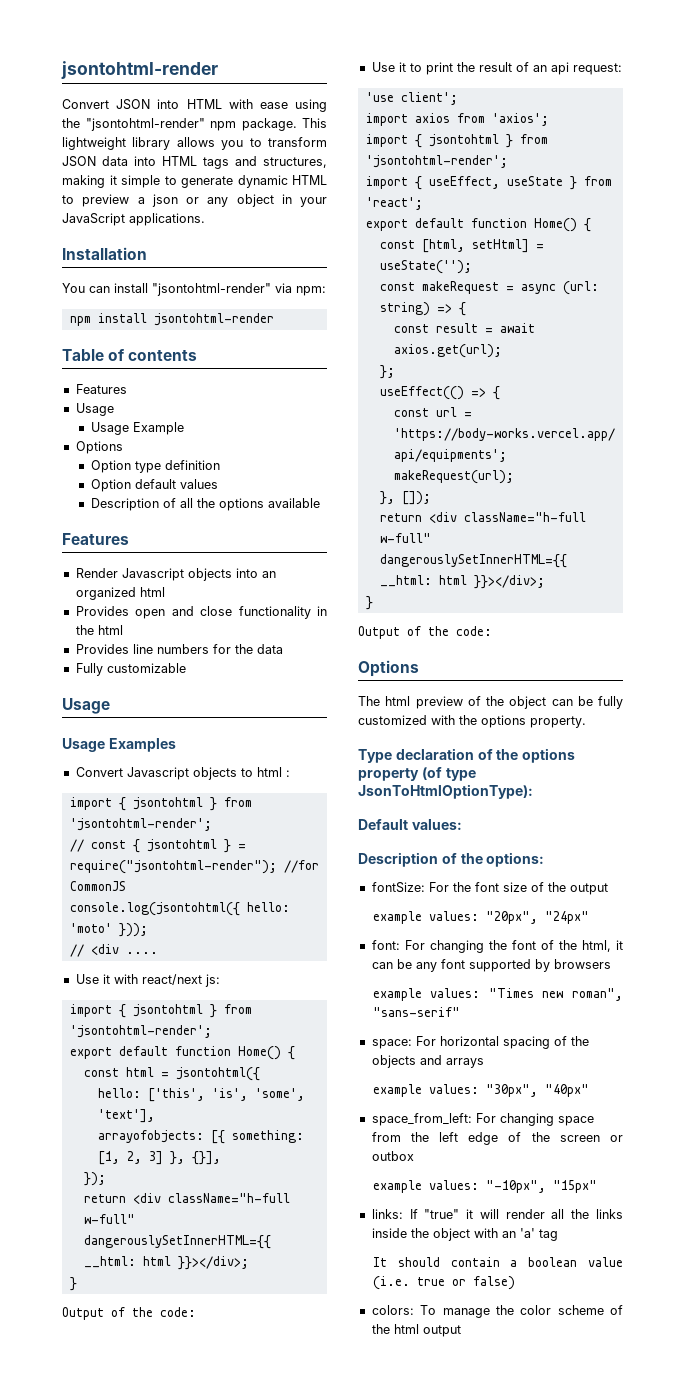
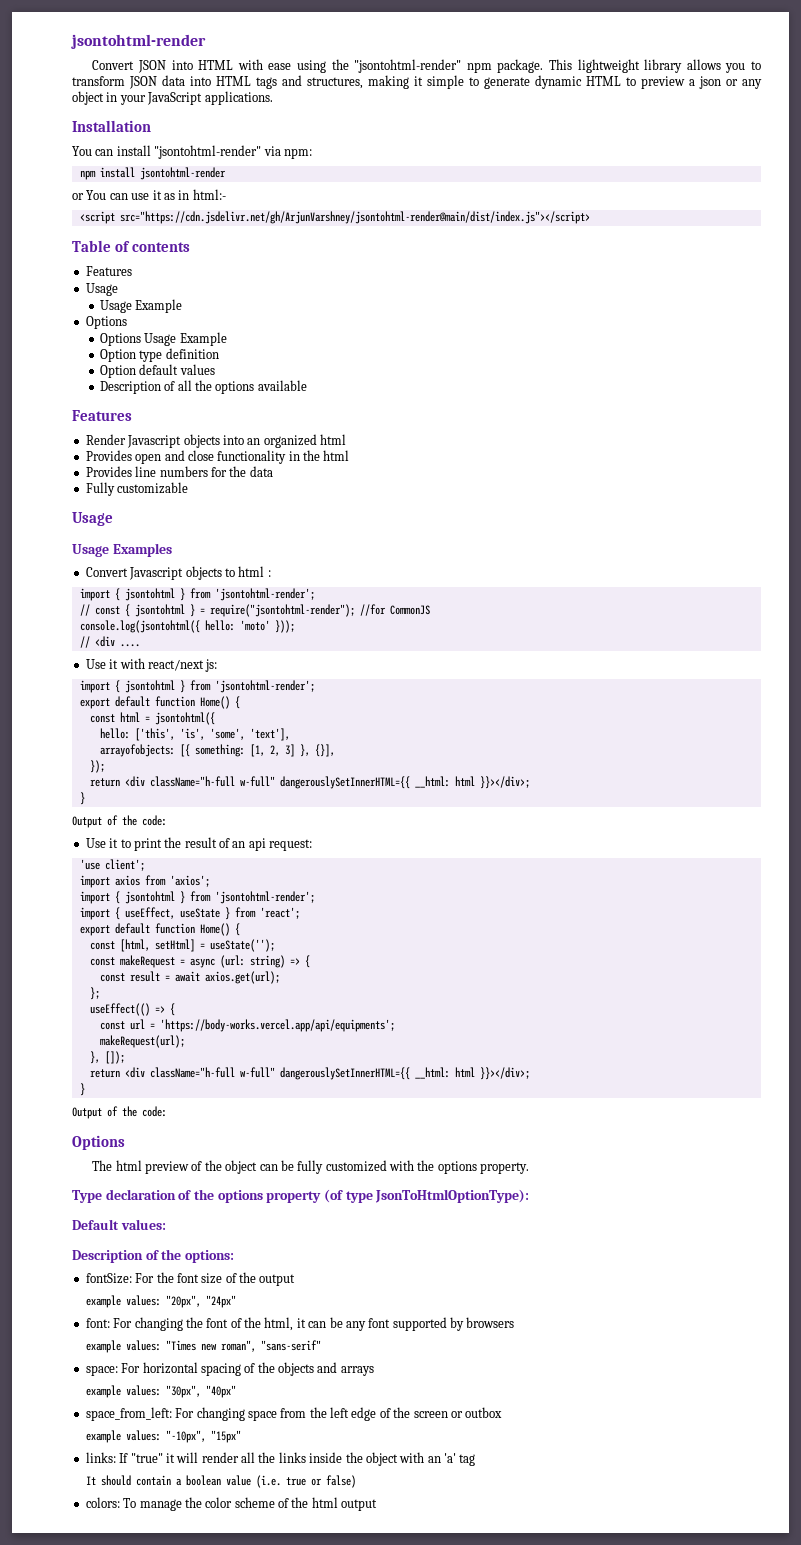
(274, 319) none -> [72,189,226,200] [79,211,590,224] // or You can use it as in html:- // <script src="https://cdn.jsdelivr.net/gh/ArjunVarshney/jsontohtml-render@main/dist/index.js"></script>
(123, 447) none -> [99,332,227,346] // Options Usage Example

